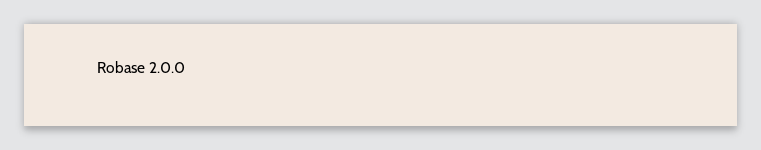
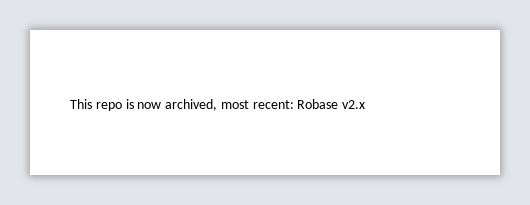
[97,61,186,73] Robase 2.0.0 -> [70,99,366,111] This repo is now archived, most recent: Robase v2.x

